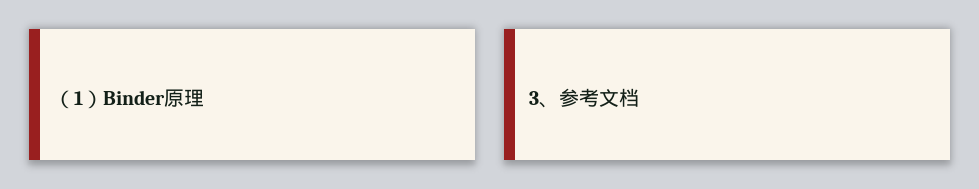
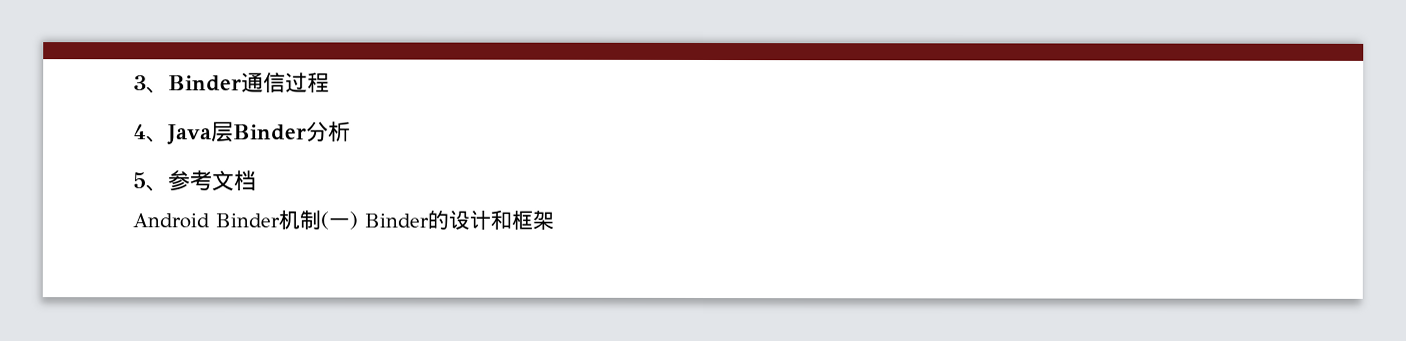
[54,89,204,109] [529,88,639,108] （1）Binder原理 // 3、参考文档 -> [133,72,330,94] [133,121,351,145] [132,170,256,192] [132,209,554,231] 3、Binder通信过程 // 4、Java层Binder分析 // 5、参考文档 // Android Binder机制(一) Binder的设计和框架

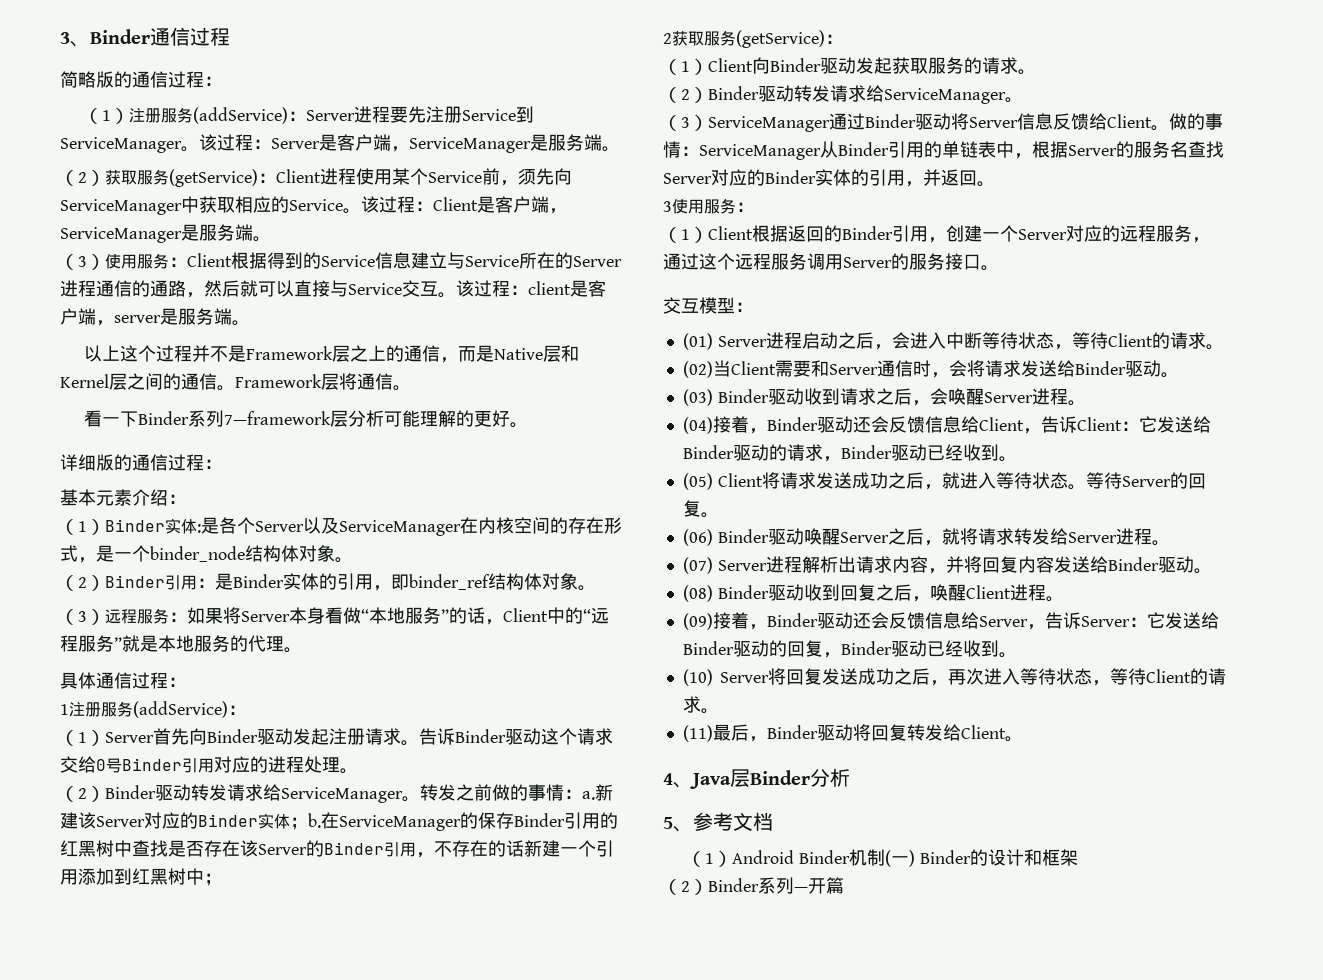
(330, 82) none -> [60,71,222,88] [84,106,535,124] [60,134,620,153] [60,168,572,187] [60,196,567,215] [60,224,271,243] [60,252,622,270] [60,280,606,298] [60,308,250,326] [84,345,580,363] [60,373,411,391] [84,410,529,428] [60,454,222,471] [60,489,186,506] [60,517,622,536] [60,545,353,563] [60,573,596,591] [60,607,609,625] [60,635,302,653] [60,672,186,689] [60,701,246,718] [60,728,613,746] [60,756,358,774] [60,784,613,803] [60,812,618,831] [60,840,614,858] [60,868,222,886] [663,30,843,48] [663,57,1036,75] [663,85,1023,104] [663,113,1223,132] [663,141,1224,160] [663,169,995,187] [663,198,754,214] [663,225,1210,243] [663,253,999,271] [663,297,753,314] [682,332,1224,350] [682,360,1179,378] [682,388,1086,406] [682,416,1211,434] [682,444,1017,462] [682,472,1206,490] [682,500,719,518] [682,528,1170,546] [682,556,1212,574] [682,584,1064,602] [682,612,1219,630] [682,640,1017,658] [682,668,1226,686] [682,696,719,714] [682,724,1023,742] // 简略版的通信过程： // （1）注册服务(addService)：Server进程要先注册Service到ServiceManager。该过程：Server是客户端，ServiceManager是服务端。 // （2）获取服务(getService)：Client进程使用某个Service前，须先向ServiceManager中获取相应的Service。该过程：Client是客户端，ServiceManager是服务端。 // （3）使用服务：Client根据得到的Service信息建立与Service所在的Server进程通信的通路，然后就可以直接与Service交互。该过程：client是客户端，server是服务端。 // 以上这个过程并不是Framework层之上的通信，而是Native层和Kernel层之间的通信。Framework层将通信。 // 看一下Binder系列7—framework层分析可能理解的更好。 // 详细版的通信过程： // 基本元素介绍： // （1）Binder实体:是各个Server以及ServiceManager在内核空间的存在形式，是一个binder_node结构体对象。 // （2）Binder引用：是Binder实体的引用，即binder_ref结构体对象。 // （3）远程服务：如果将Server本身看做“本地服务”的话，Client中的“远程服务”就是本地服务的代理。 // 具体通信过程： // 1注册服务(addService)： // （1）Server首先向Binder驱动发起注册请求。告诉Binder驱动这个请求交给0号Binder引用对应的进程处理。 // （2）Binder驱动转发请求给ServiceManager。转发之前做的事情：a.新建该Server对应的Binder实体；b.在ServiceManager的保存Binder引用的红黑树中查找是否存在该Server的Binder引用，不存在的话新建一个引用添加到红黑树中； // 2获取服务(getService)： // （1）Client向Binder驱动发起获取服务的请求。 // （2）Binder驱动转发请求给ServiceManager。 // （3）ServiceManager通过Binder驱动将Server信息反馈给Client。做的事情：ServiceManager从Binder引用的单链表中，根据Server的服务名查找Server对应的Binder实体的引用，并返回。 // 3使用服务： // （1）Client根据返回的Binder引用，创建一个Server对应的远程服务，通过这个远程服务调用Server的服务接口。 // 交互模型： // (01) Server进程启动之后，会进入中断等待状态，等待Client的请求。 // (02)当Client需要和Server通信时，会将请求发送给Binder驱动。 // (03) Binder驱动收到请求之后，会唤醒Server进程。 // (04)接着，Binder驱动还会反馈信息给Client，告诉Client：它发送给Binder驱动的请求，Binder驱动已经收到。 // (05) Client将请求发送成功之后，就进入等待状态。等待Server的回复。 // (06) Binder驱动唤醒Server之后，就将请求转发给Server进程。 // (07) Server进程解析出请求内容，并将回复内容发送给Binder驱动。 // (08) Binder驱动收到回复之后，唤醒Client进程。 // (09)接着，Binder驱动还会反馈信息给Server，告诉Server：它发送给Binder驱动的回复，Binder驱动已经收到。 // (10) Server将回复发送成功之后，再次进入等待状态，等待Client的请求。 // (11)最后，Binder驱动将回复转发给Client。
(256, 180) none -> [687,851,733,867] （1）
(554, 219) none -> [663,877,844,895] // （2）Binder系列—开篇

